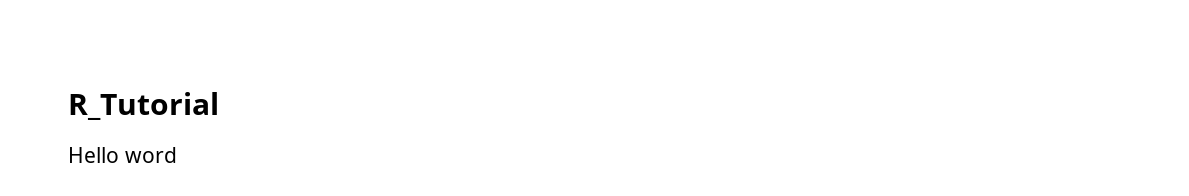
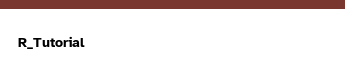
[68,147,177,163] // Hello word -> (85, 42) none

